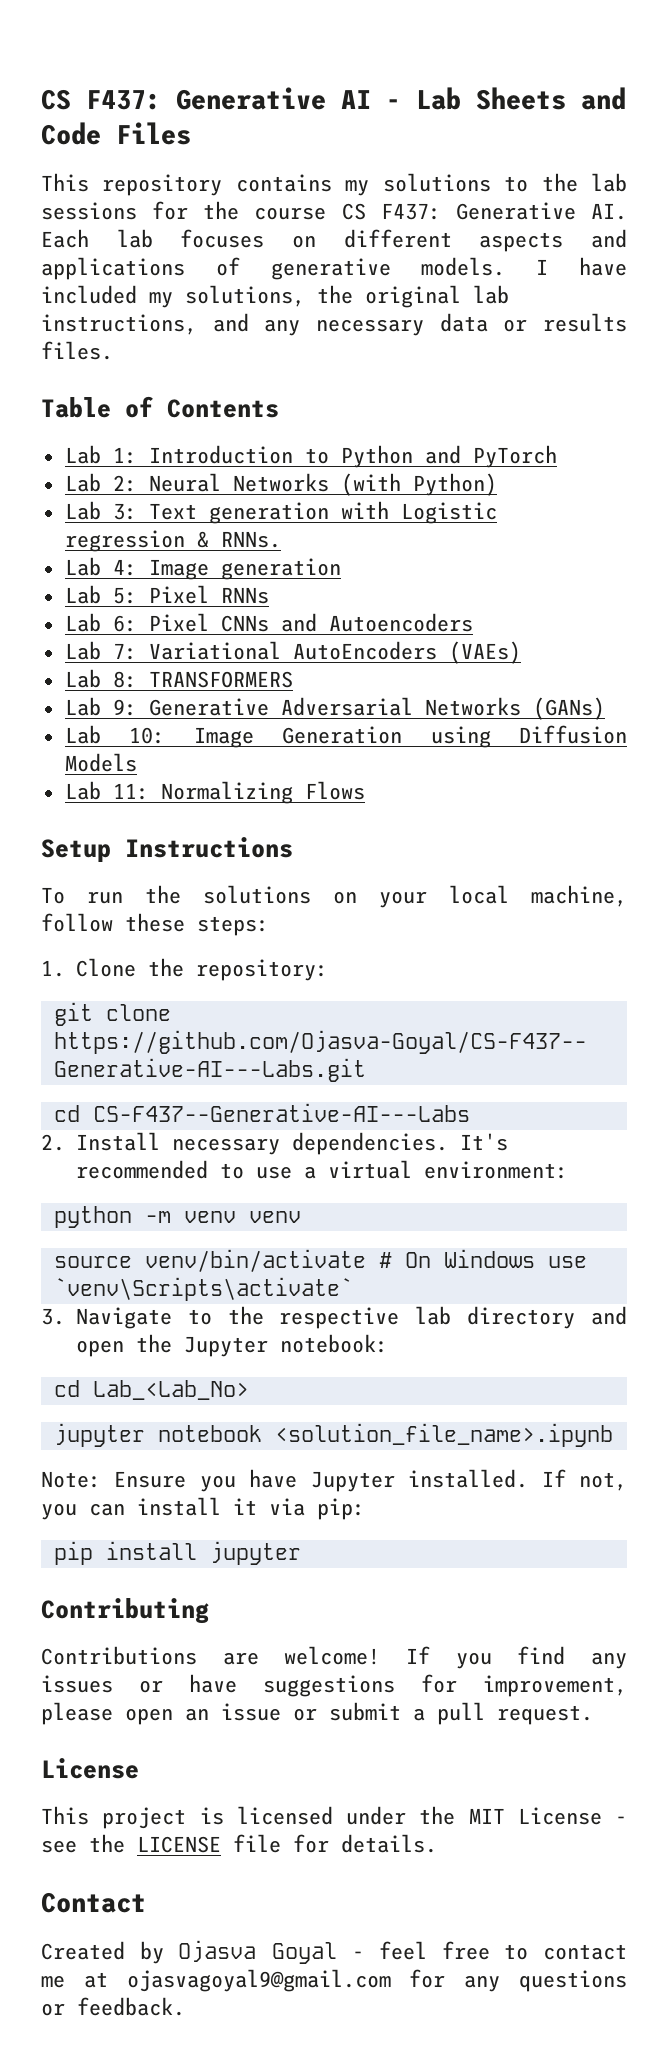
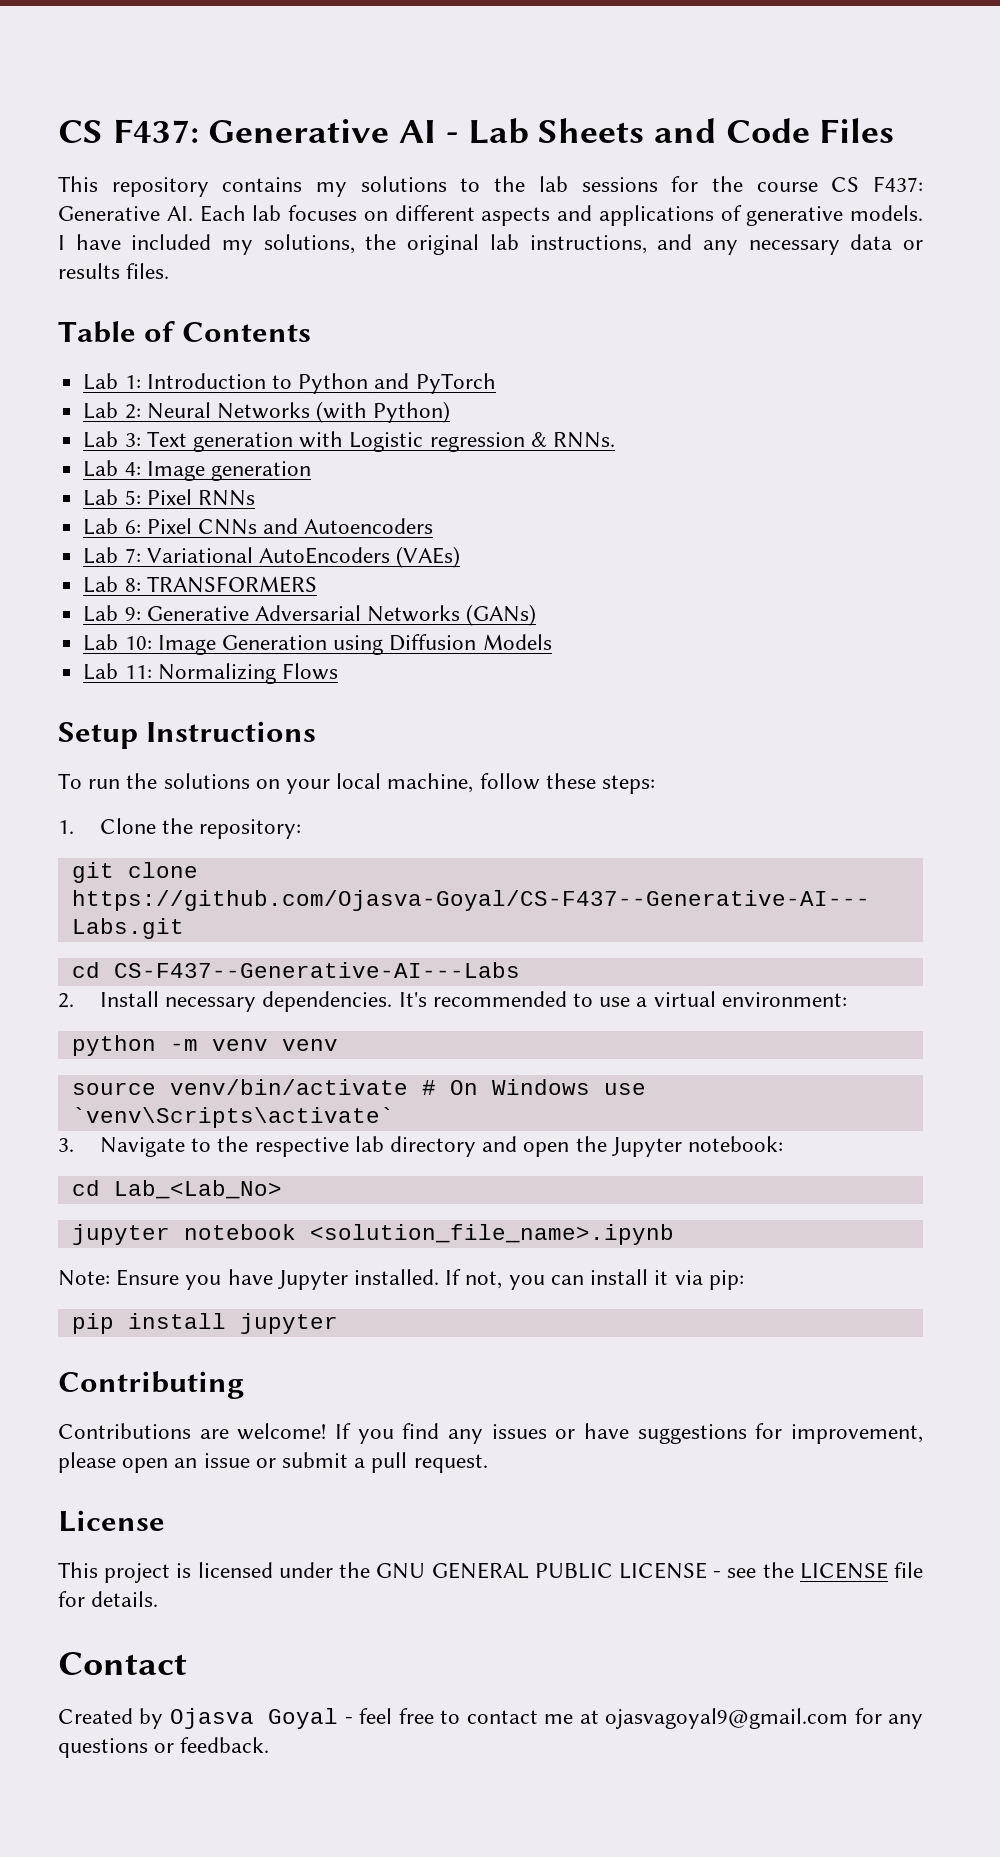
[468,1807,602,1825] MIT License -> [376,1562,707,1579] GNU GENERAL PUBLIC LICENSE

